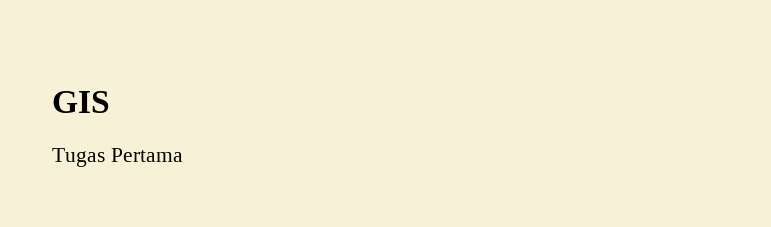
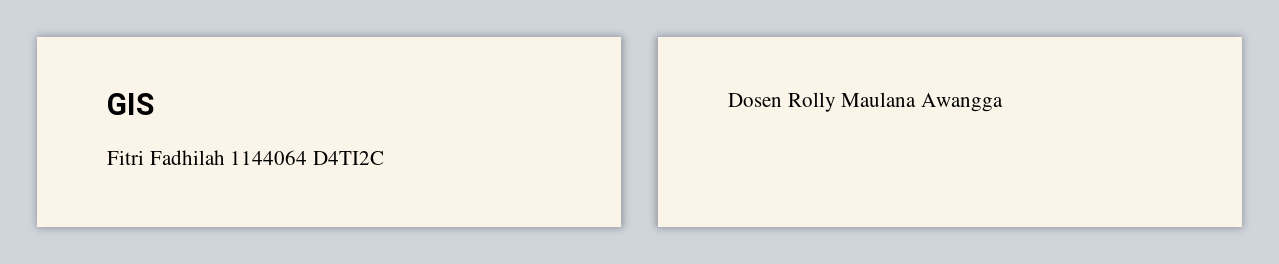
[52,148,183,167] Tugas Pertama -> [107,150,385,165] [728,92,1004,112] Fitri Fadhilah 1144064 D4TI2C // Dosen Rolly Maulana Awangga

